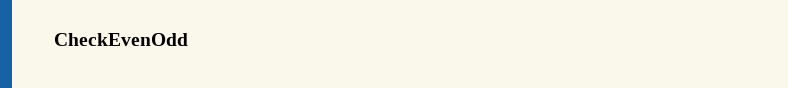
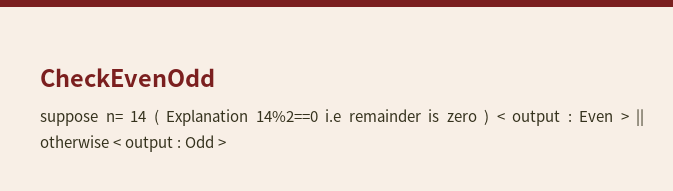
(188, 39) none -> [40,109,644,126] [40,135,227,152] // suppose n= 14 ( Explanation 14%2==0 i.e remainder is zero ) < output : Even > || otherwise < output : Odd >

